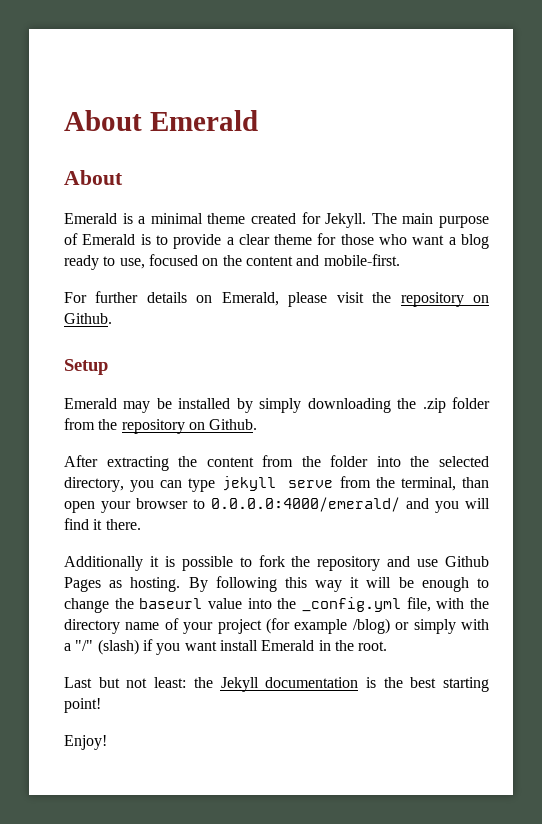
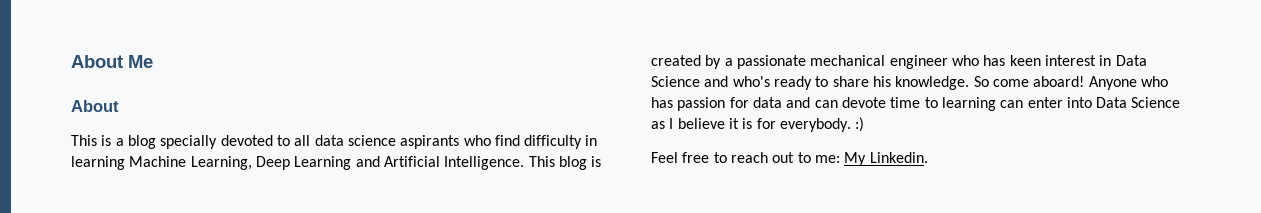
[64,110,258,131] About Emerald -> [71,55,153,68] About Me
[64,213,117,224] Emerald -> [71,135,97,146] This
[150,212,490,228] [64,233,489,249] [64,254,400,270] [64,291,490,307] [64,313,112,324] [64,359,108,375] [64,397,491,413] [64,418,258,434] [64,455,489,471] [64,476,489,492] [64,497,490,513] [64,518,141,530] [64,555,489,571] [64,576,490,592] [64,597,490,613] [64,618,489,634] [64,639,388,655] [64,677,489,692] [64,698,101,713] [64,735,107,750] minimal theme created for Jekyll. The main purpose of Emerald is to provide a clear theme for those who want a blog ready to use, focused on the content and mobile-first. // For further details on Emerald, please visit the repository on Github. // Setup // Emerald may be installed by simply downloading the .zip folder from the repository on Github. // After extracting the content from the folder into the selected directory, you can type jekyll serve from the terminal, than open your browser to 0.0.0.0:4000/emerald/ and you will find it there. // Additionally it is possible to fork the repository and use Github Pages as hosting. By following this way it will be enough to change the baseurl value into the _config.yml file, with the directory name of your project (for example /blog) or simply with a "/" (slash) if you want install Emerald in the root. // Last but not least: the Jekyll documentation is the best starting point! // Enjoy! -> [127,135,598,149] [71,156,602,170] [651,55,1147,69] [651,76,1168,90] [651,97,1181,111] [651,117,865,132] [651,152,928,166] blog specially devoted to all data science aspirants who find difficulty in learning Machine Learning, Deep Learning and Artificial Intelligence. This blog is created by a passionate mechanical engineer who has keen interest in Data Science and who's ready to share his knowledge. So come aboard! Anyone who has passion for data and can devote time to learning can enter into Data Science as I believe it is for everybody. :) // Feel free to reach out to me: My Linkedin.

